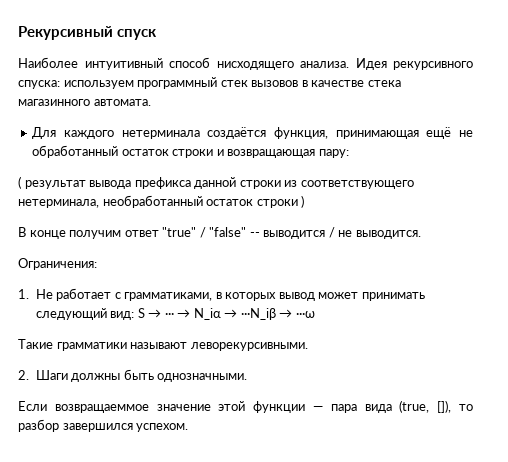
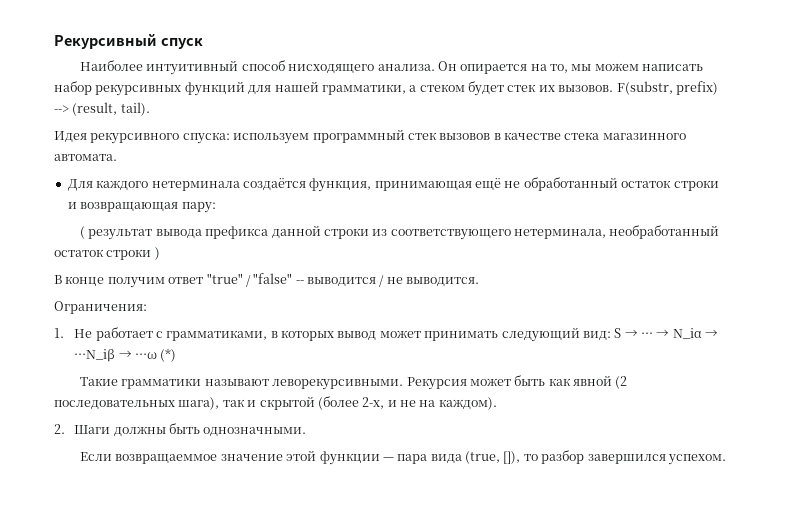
(349, 64) none -> [437,61,704,74] [54,81,718,96] [54,102,150,116] Он опирается на то, мы можем написать набор рекурсивных функций для нашей грамматики, а стеком будет стек их вызовов. F(substr, prefix) --> (result, tail). //
(315, 314) none -> [160,348,177,362] (*)
(308, 346) none -> [406,375,628,390] [54,396,497,410] Рекурсия может быть как явной (2 последовательных шага), так и скрытой (более 2-х, и не на каждом).

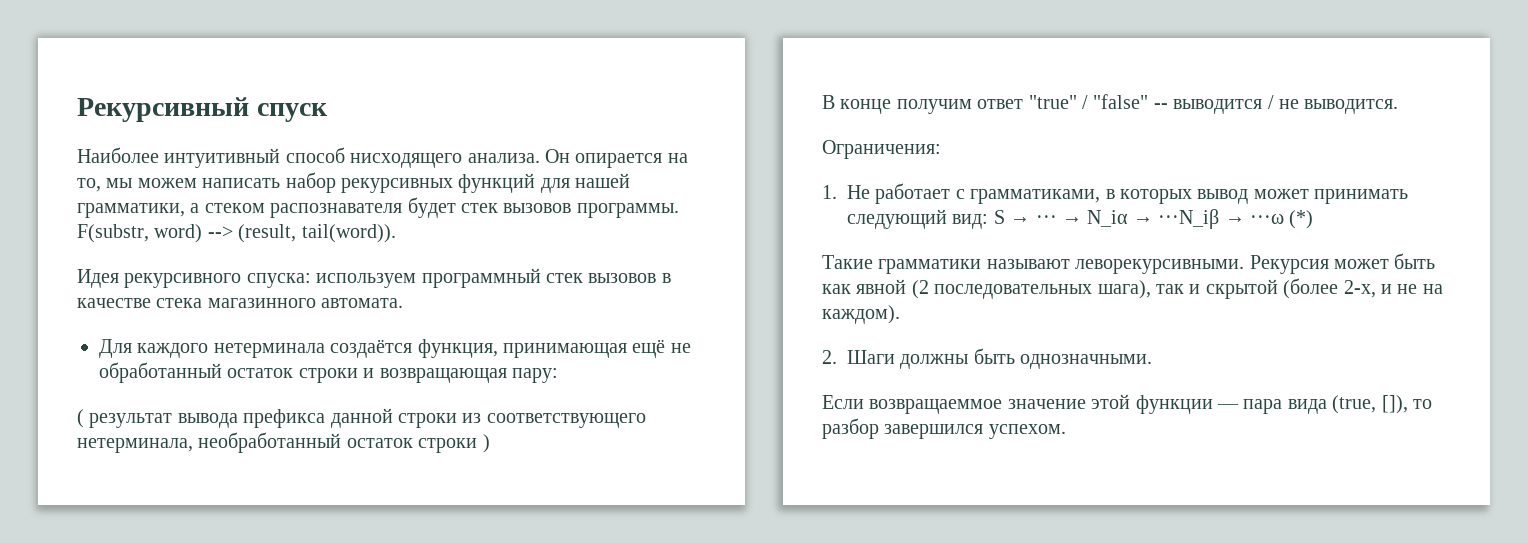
(465, 88) none -> [270,203,403,218] распознавателя
[538,81,718,95] их вызовов. F(substr, prefix) -> [503,203,679,218] [77,224,203,243] вызовов программы. F(substr, word)
[120,102,150,116] tail). -> [301,224,396,243] tail(word)).

